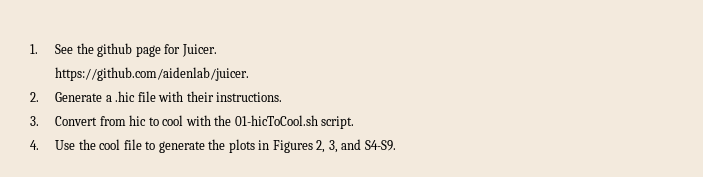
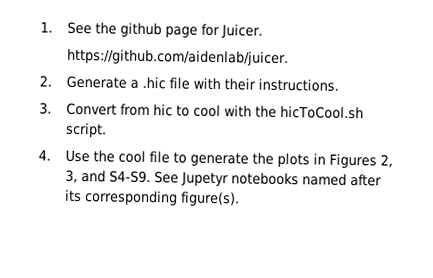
[234,115,318,126] 01-hicToCool.sh -> [279,105,364,120] hicToCool.sh
(396, 145) none -> [153,171,382,187] [64,189,240,207] See Jupetyr notebooks named after its corresponding figure(s).

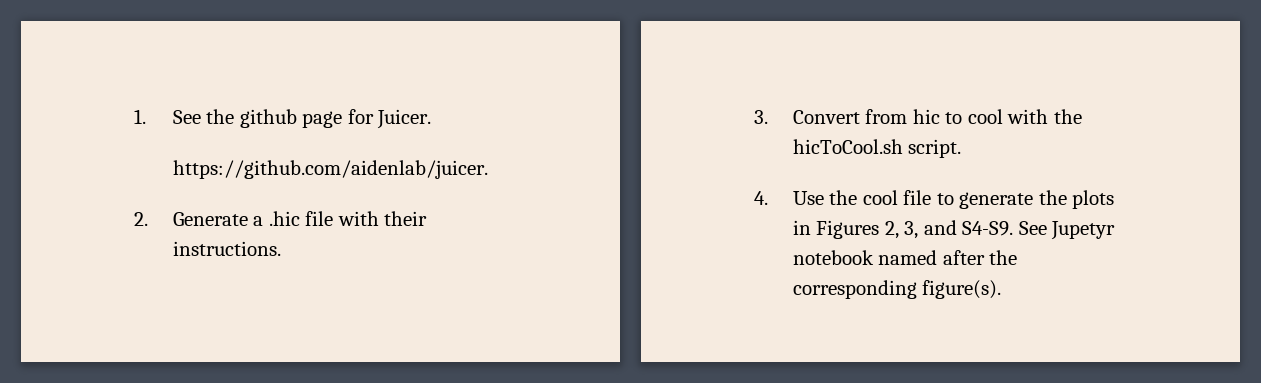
[230,172,299,186] notebooks -> [792,250,874,265] notebook
[64,189,82,203] its -> [989,250,1018,265] the

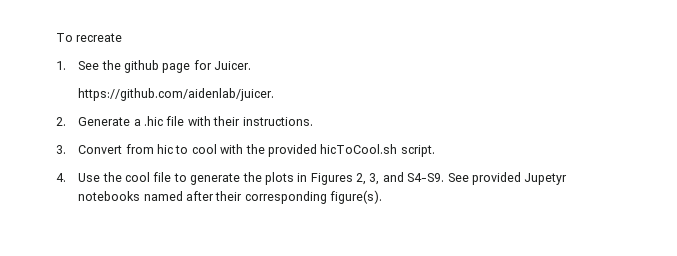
(134, 116) none -> [56,33,123,42] To recreate //
(1082, 116) none -> [267,144,317,157] provided
[1051,221,1116,240] [792,250,874,265] Jupetyr notebook -> [471,172,568,185] [78,191,141,201] provided Jupetyr notebooks
[989,250,1018,265] the -> [215,191,243,201] their

